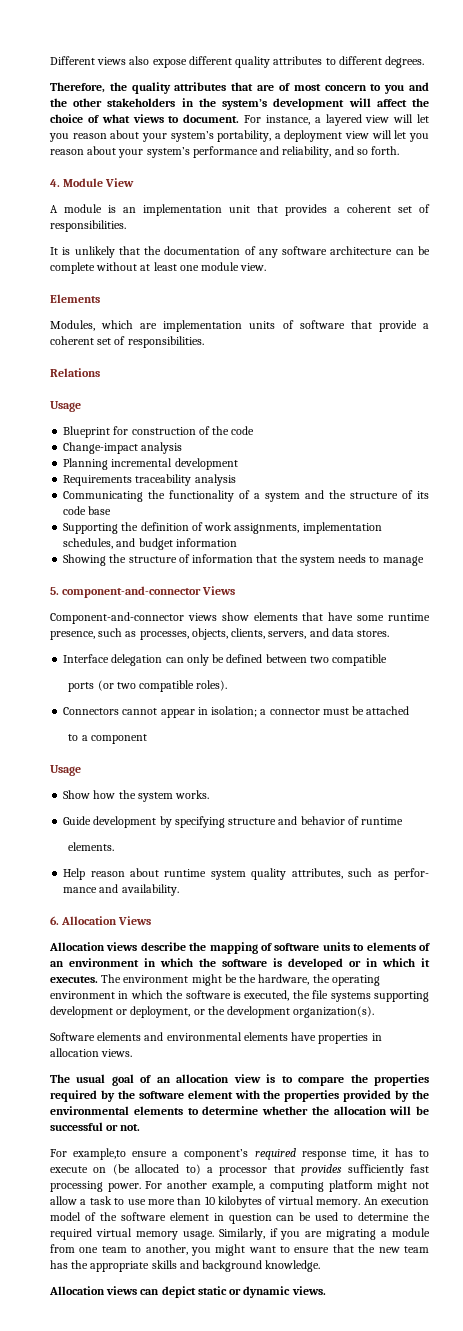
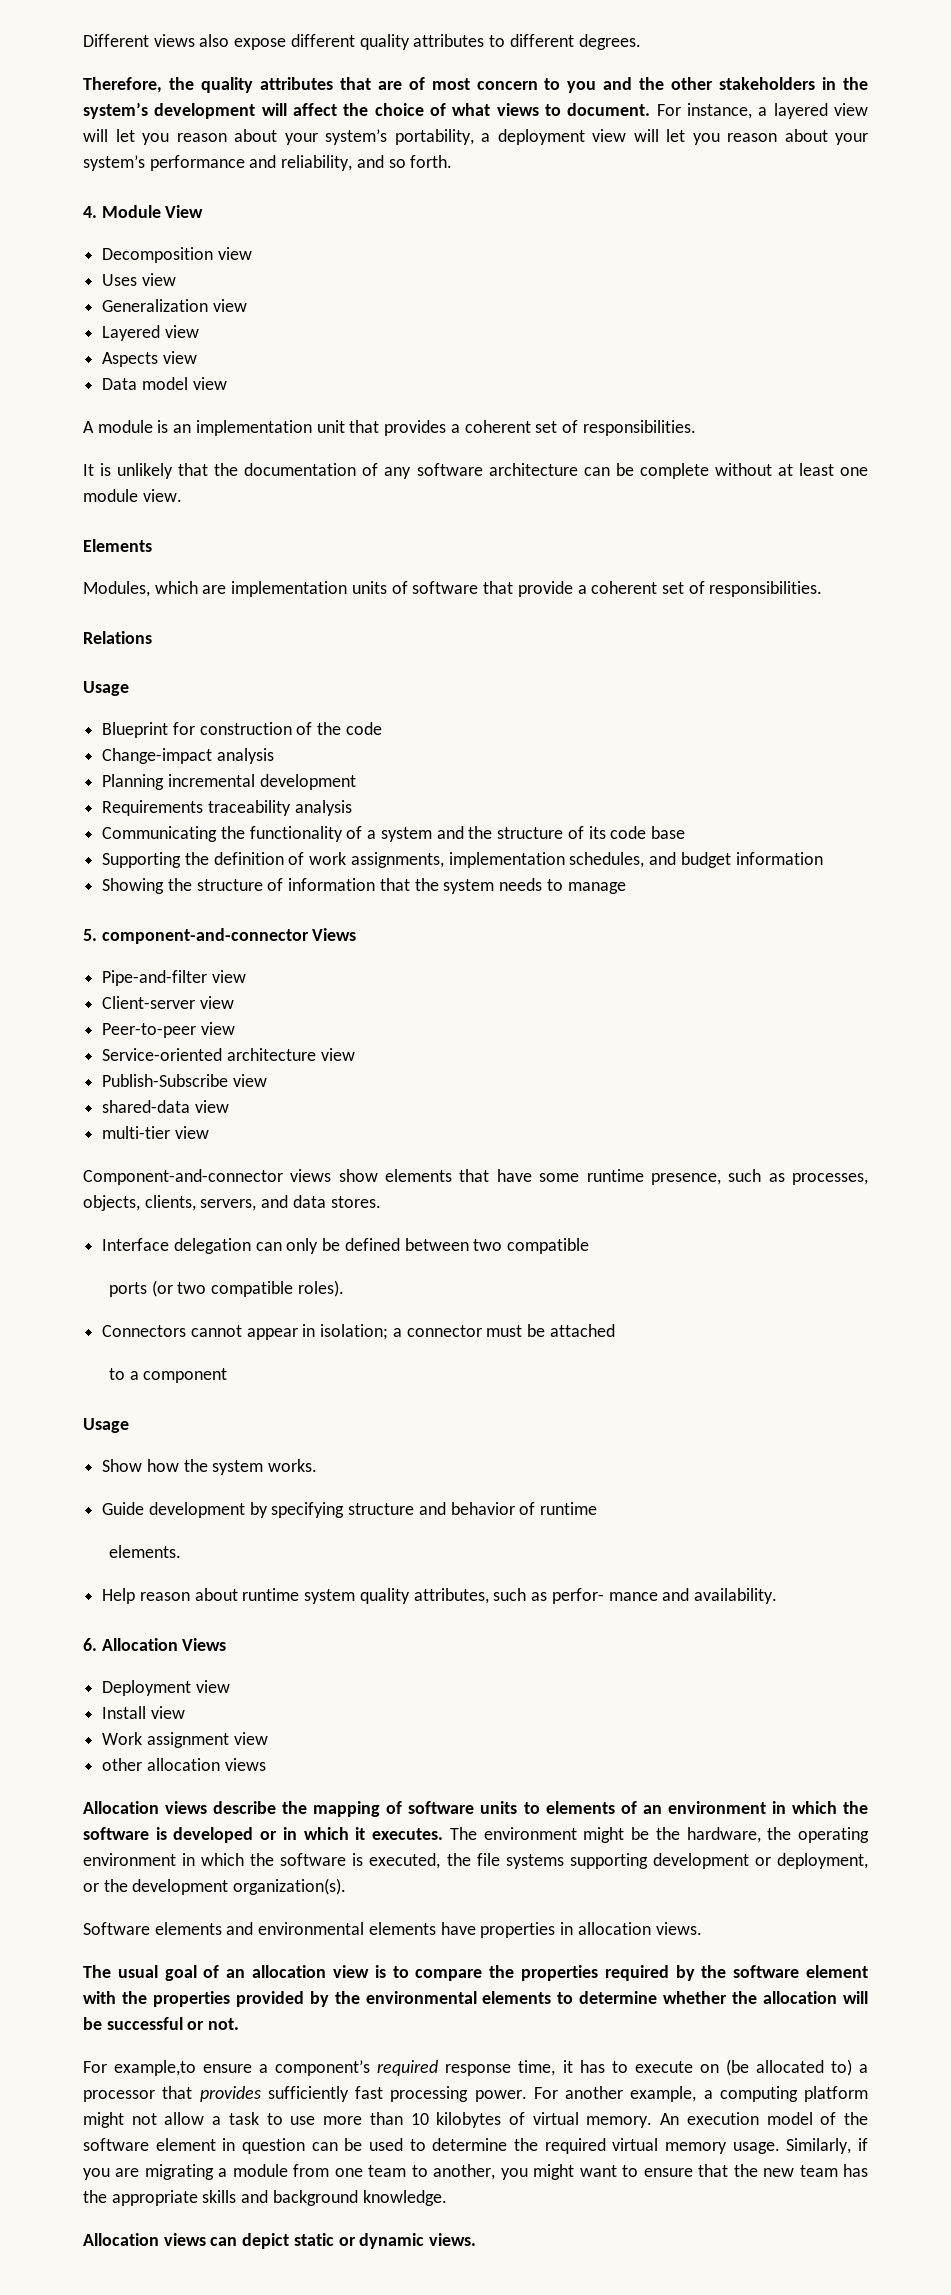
(135, 182) none -> [102,247,252,263] [102,273,176,286] [102,299,247,312] [102,325,199,341] [102,351,197,367] [102,377,227,390] // Decomposition view // Uses view // Generalization view // Layered view // Aspects view // Data model view
(236, 590) none -> [102,970,246,986] [102,996,234,1009] [102,1022,235,1038] [102,1048,355,1061] [102,1074,267,1087] [102,1100,229,1113] [102,1126,209,1139] // Pipe-and-filter view // Client-server view // Peer-to-peer view // Service-oriented architecture view // Publish-Subscribe view // shared-data view // multi-tier view
(152, 920) none -> [102,1680,230,1696] [102,1706,185,1719] [102,1732,268,1748] [102,1758,266,1771] // Deployment view // Install view // Work assignment view // other allocation views

